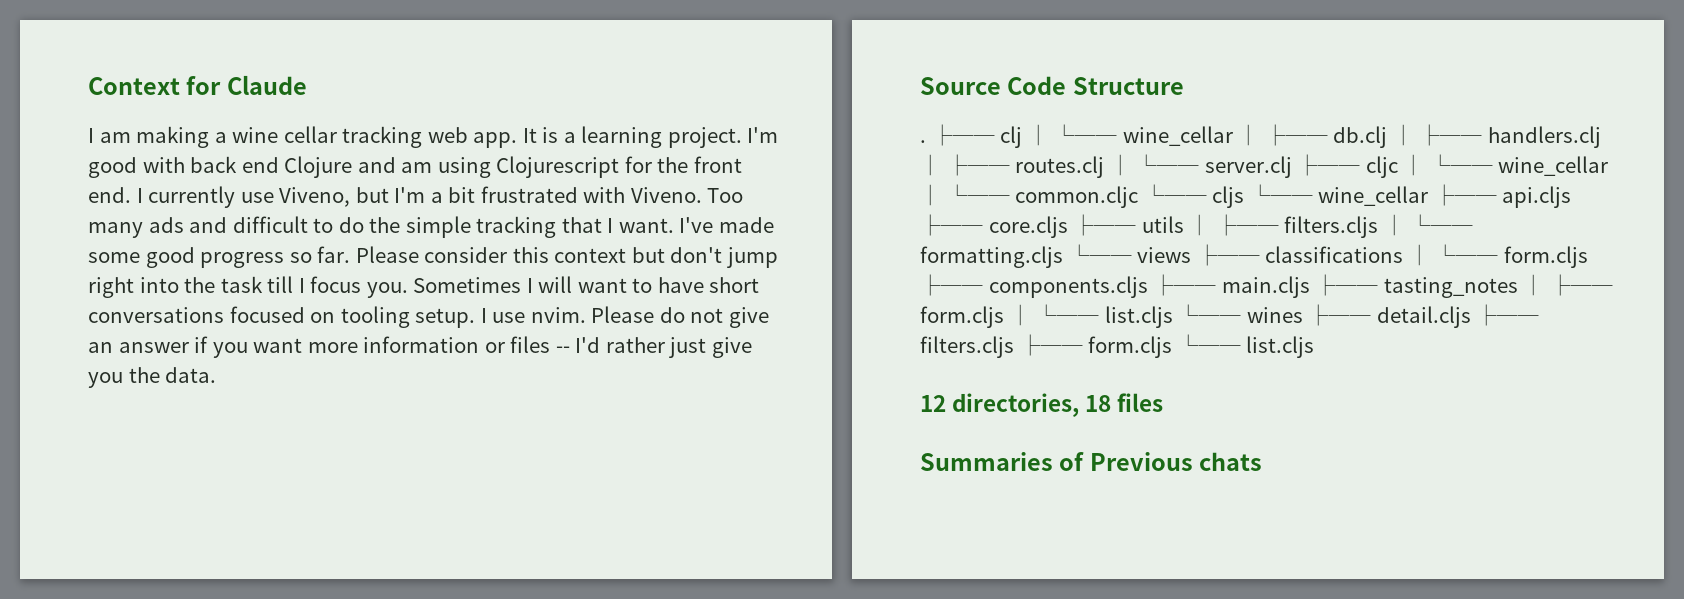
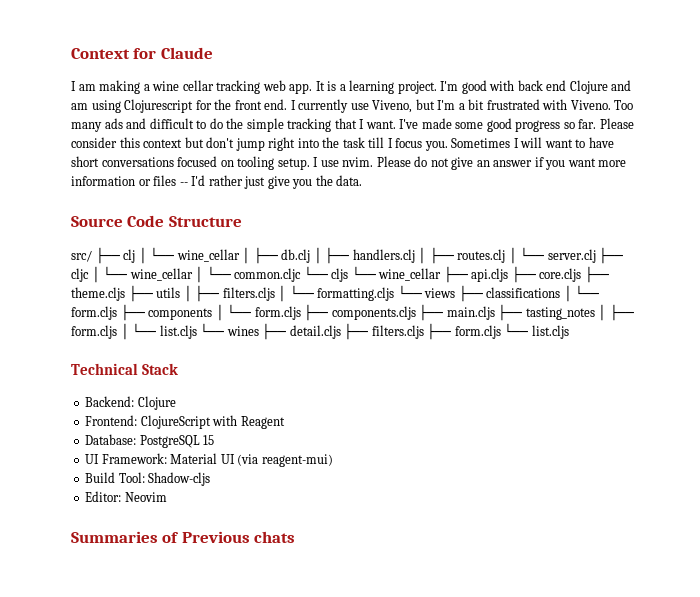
[920,140,926,143] . -> [71,250,92,262] src/
(1137, 225) none -> [71,285,153,302] theme.cljs ├──
(983, 285) none -> [148,304,329,321] components │ └── form.cljs ├──
[920,393,1164,417] 12 directories, 18 files -> [71,363,179,375] [85,396,176,410] [85,415,285,429] [85,434,215,448] [85,453,333,467] [85,472,211,486] [85,491,167,502] Technical Stack // Backend: Clojure // Frontend: ClojureScript with Reagent // Database: PostgreSQL 15 // UI Framework: Material UI (via reagent-mui) // Build Tool: Shadow-cljs // Editor: Neovim

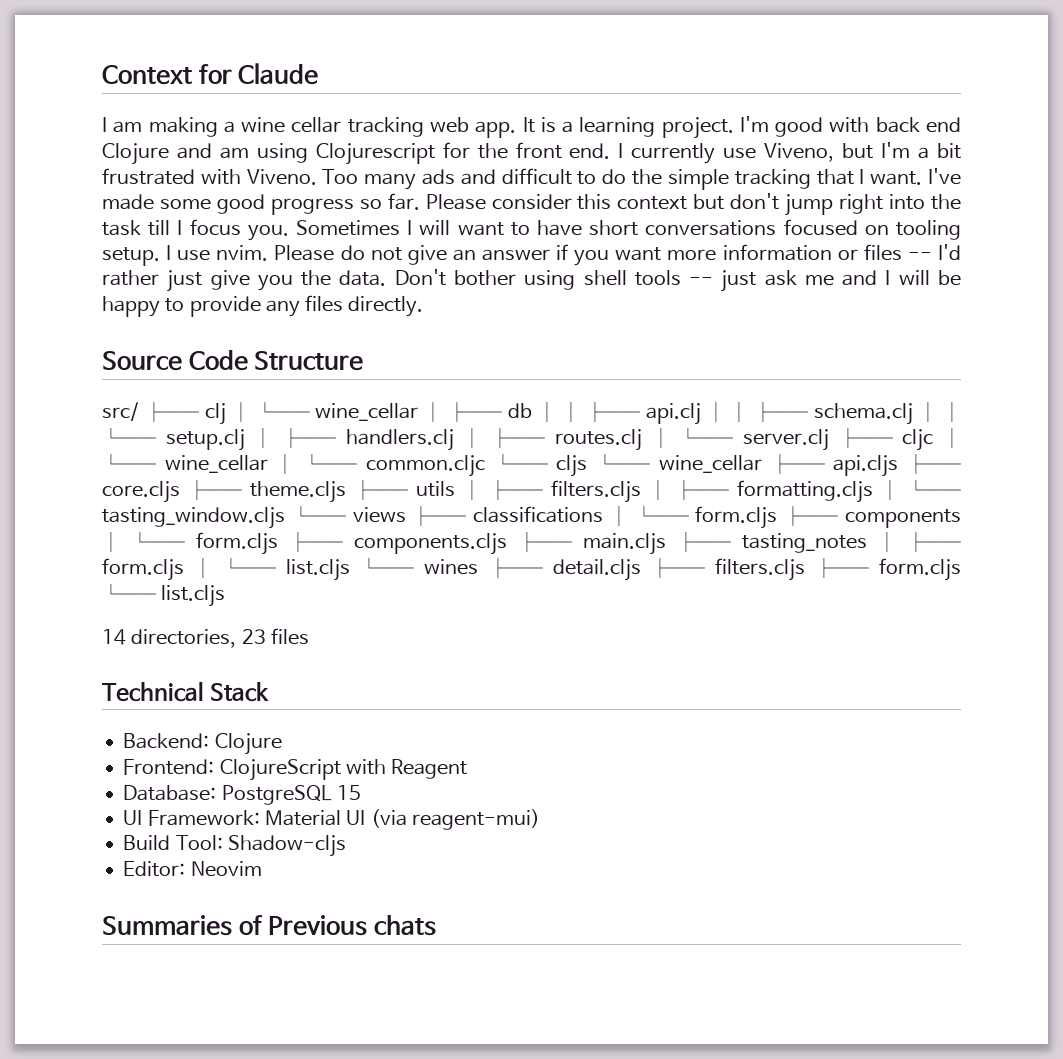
(363, 180) none -> [394,269,962,292] [102,295,424,317] Don't bother using shell tools -- just ask me and I will be happy to provide any files directly.
[281,249,311,263] db.clj -> [508,402,962,425] [102,428,245,451] db │ │ ├── api.clj │ │ ├── schema.clj │ │ └── setup.clj
[289,285,395,301] └── formatting.cljs -> [675,480,961,503] [102,507,285,529] ├── formatting.cljs │ └── tasting_window.cljs
(569, 332) none -> [102,628,309,648] // 14 directories, 23 files

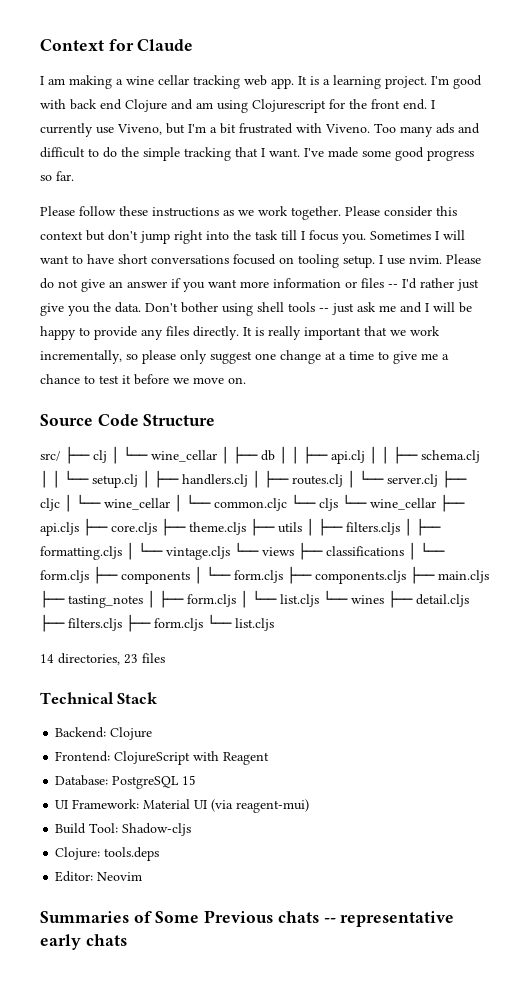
(420, 201) none -> [40,206,341,220] // Please follow these instructions as we work together.
(424, 306) none -> [243,326,440,340] [40,350,449,364] [40,374,246,385] It is really important that we work incrementally, so please only suggest one change at a time to give me a chance to test it before we move on.
[102,507,285,529] tasting_window.cljs -> [166,546,230,560] vintage.cljs
(346, 846) none -> [55,847,160,861] // Clojure: tools.deps
(263, 925) none -> [155,911,200,923] Some
(436, 925) none -> [323,911,455,927] [40,934,127,950] -- representative early chats

